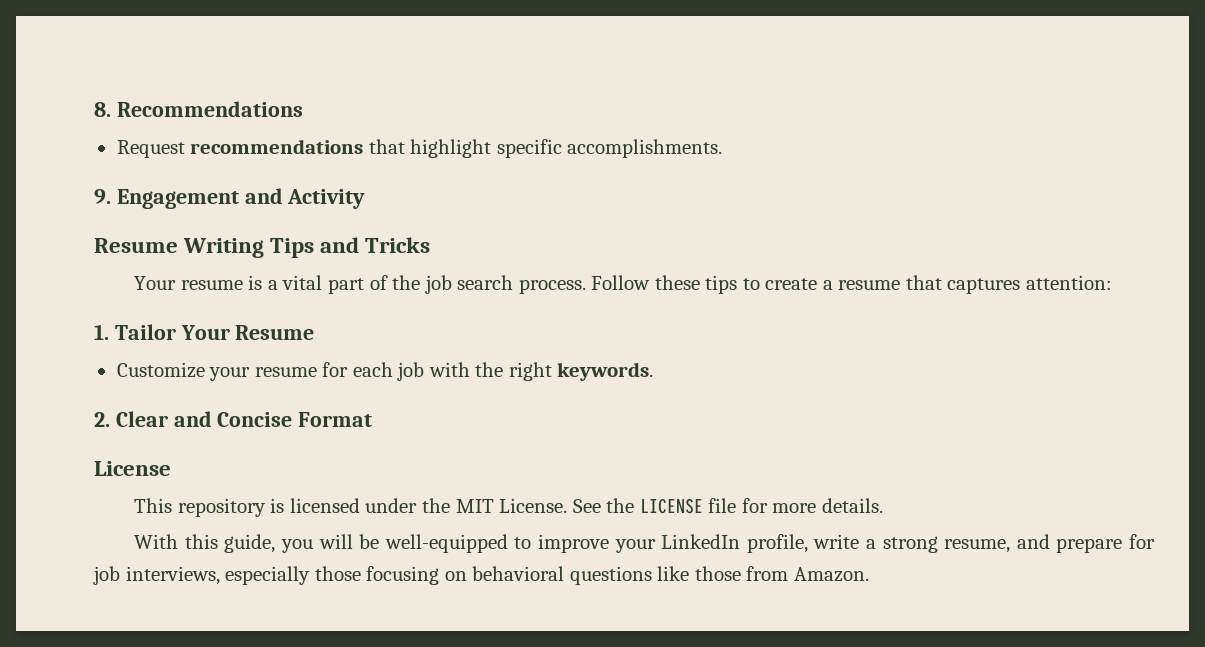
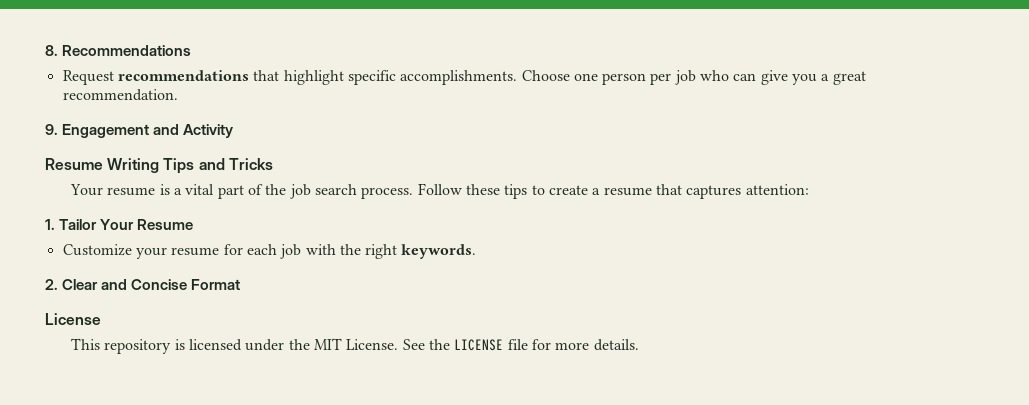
(723, 148) none -> [521,70,866,85] [62,89,178,101] Choose one person per job who can give you a great recommendation.
[134,534,1155,553] [93,566,869,585] // With this guide, you will be well-equipped to improve your LinkedIn profile, write a strong resume, and prepare for job interviews, especially those focusing on behavioral questions like those from Amazon. -> (639, 345) none

